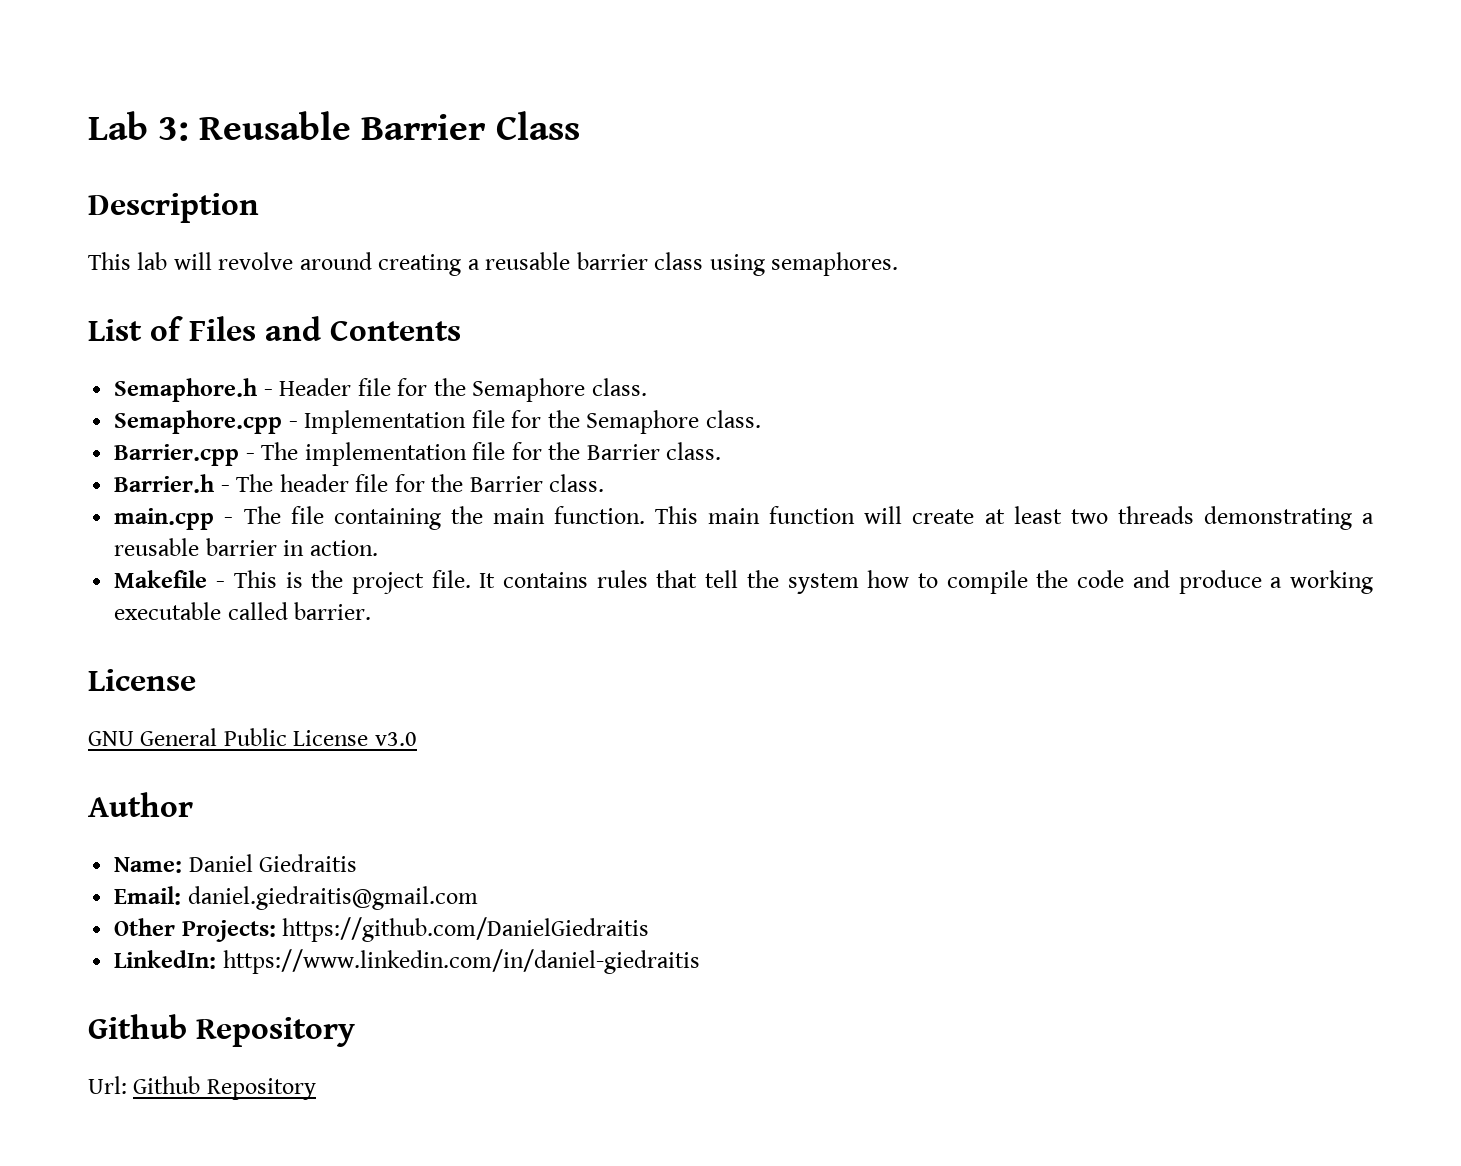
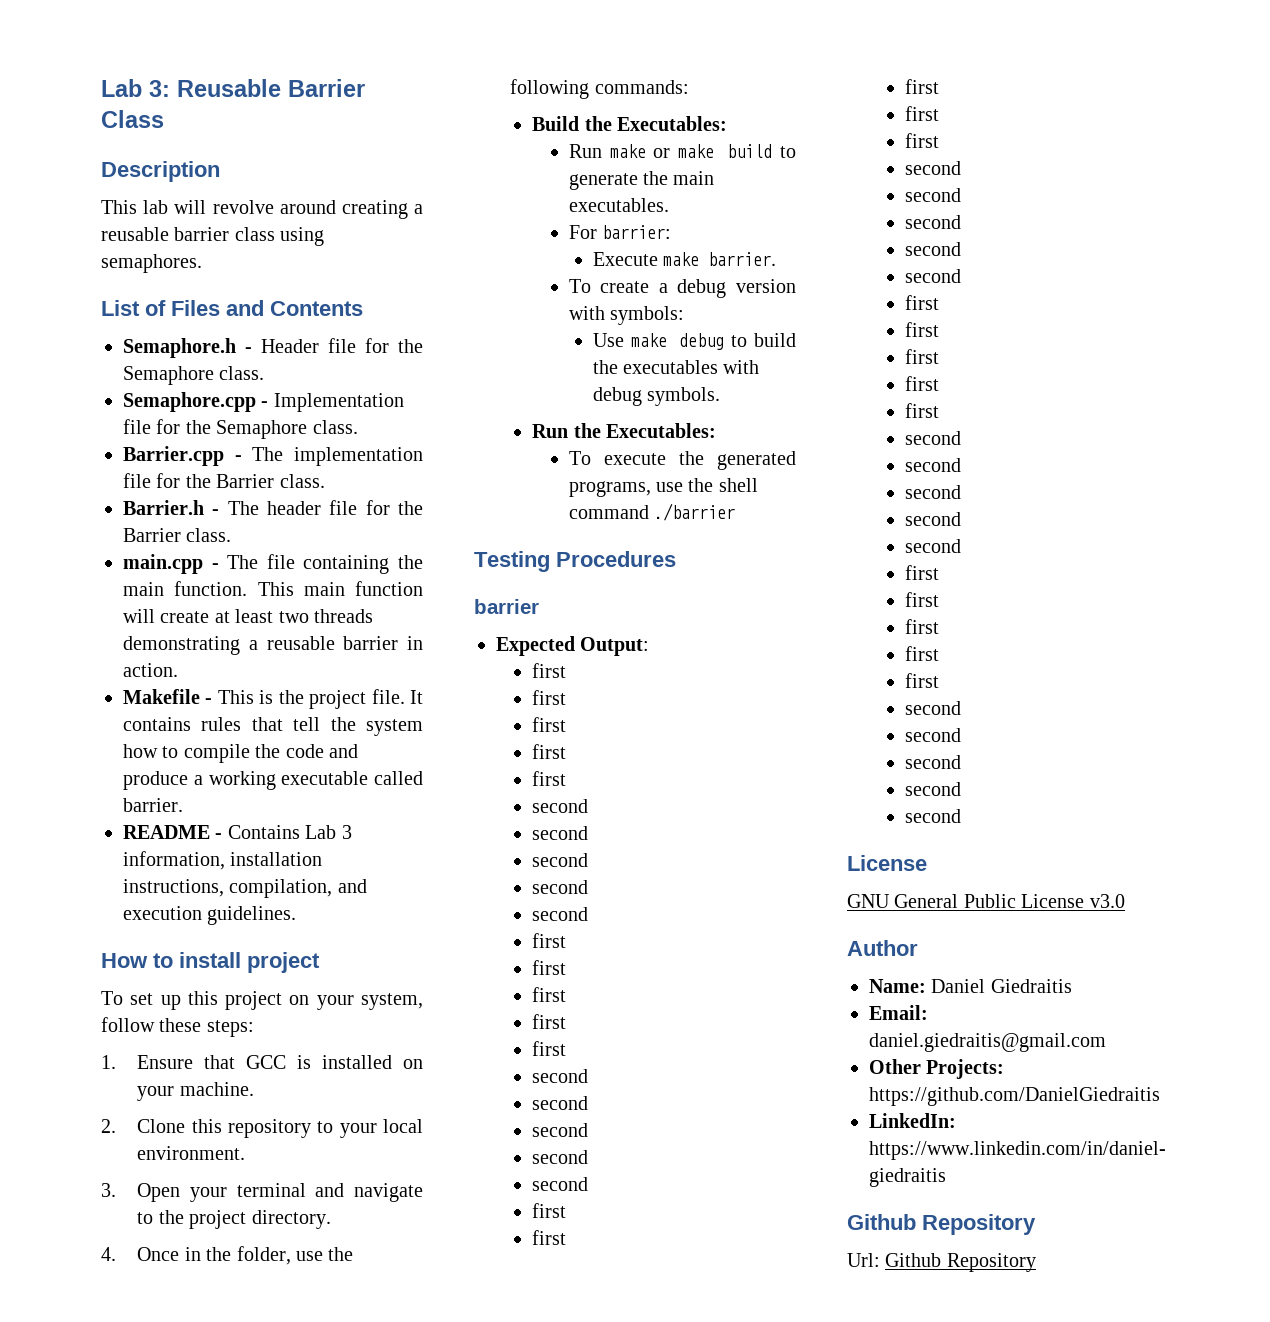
(372, 611) none -> [123,825,352,839] [123,851,323,870] [123,879,367,898] [123,906,297,925] [101,952,320,973] [101,991,423,1010] [101,1017,254,1037] [101,1055,423,1069] [137,1082,254,1101] [101,1119,423,1138] [137,1146,246,1160] [101,1183,423,1202] [137,1210,331,1229] [101,1246,354,1265] [510,79,689,99] [532,116,728,131] [568,144,796,158] [568,171,715,190] [568,198,669,212] [568,225,672,239] [592,252,776,266] [568,279,796,298] [568,306,685,325] [592,333,796,350] [592,360,760,374] [592,387,720,406] [532,423,717,438] [568,451,796,470] [568,478,758,497] [568,503,736,521] [474,551,676,572] [474,599,539,614] [496,636,650,656] [532,663,567,678] [532,690,567,705] [532,717,567,732] [532,744,567,759] [532,771,567,786] [532,799,589,813] [532,826,589,840] [532,853,589,867] [532,880,589,894] [532,907,589,921] [532,933,567,948] [532,960,567,975] [532,987,567,1002] [532,1014,567,1029] [532,1041,567,1056] [532,1069,589,1083] [532,1096,589,1110] [532,1123,589,1137] [532,1150,589,1164] [532,1177,589,1191] [532,1203,567,1218] [532,1230,567,1245] [905,79,940,94] [905,106,940,121] [905,133,940,148] [905,161,962,175] [905,188,962,202] [905,215,962,229] [905,242,962,256] [905,269,962,283] [905,295,940,310] [905,322,940,337] [905,349,940,364] [905,376,940,391] [905,403,940,418] [905,431,962,445] [905,458,962,472] [905,485,962,499] [905,512,962,526] [905,539,962,553] [905,565,940,580] [905,592,940,607] [905,619,940,634] [905,646,940,661] [905,673,940,688] [905,701,962,715] [905,728,962,742] [905,755,962,769] [905,782,962,796] [905,809,962,823] // README - Contains Lab 3 information, installation instructions, compilation, and execution guidelines. // How to install project // To set up this project on your system, follow these steps: // 1. Ensure that GCC is installed on your machine. // 2. Clone this repository to your local environment. // 3. Open your terminal and navigate to the project directory. // 4. Once in the folder, use the following commands: // Build the Executables: // Run make or make build to generate the main executables. // For barrier: // Execute make barrier. // To create a debug version with symbols: // Use make debug to build the executables with debug symbols. // Run the Executables: // To execute the generated programs, use the shell command ./barrier // Testing Procedures // barrier // Expected Output: // first // first // first // first // first // second // second // second // second // second // first // first // first // first // first // second // second // second // second // second // first // first // first // first // first // second // second // second // second // second // first // first // first // first // first // second // second // second // second // second // first // first // first // first // first // second // second // second // second // second

